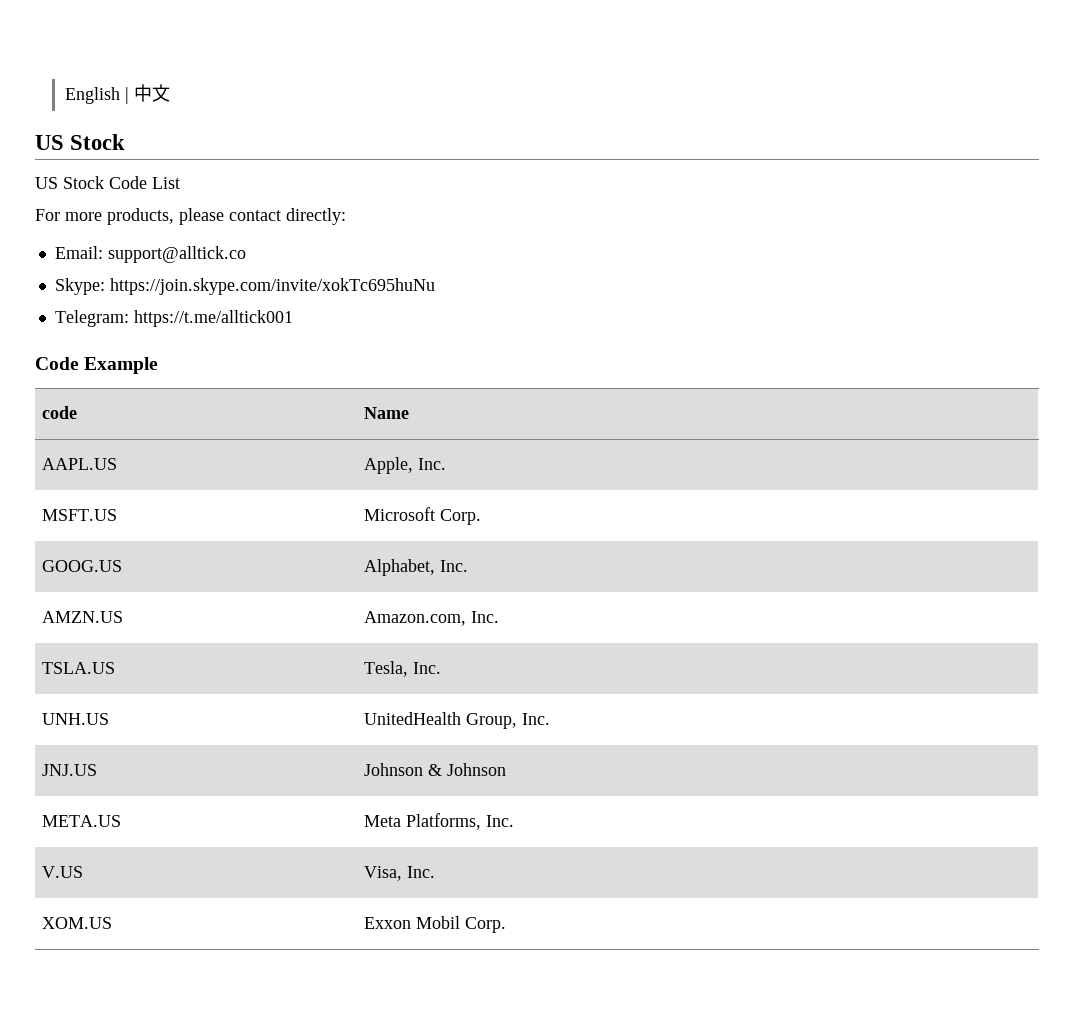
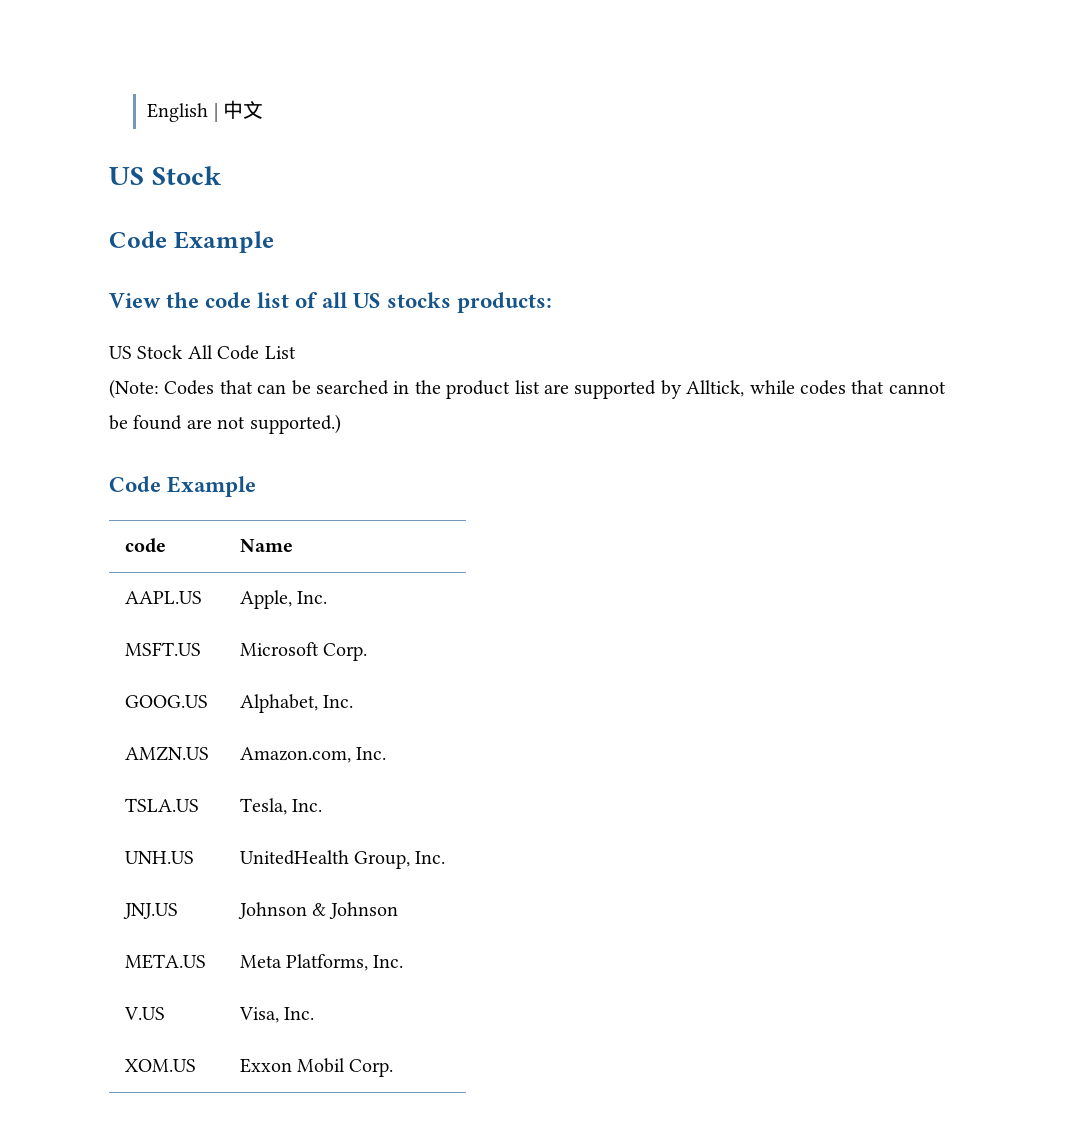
[35,176,104,189] // US Stock -> [109,231,274,253] [109,292,552,313] [109,345,213,359] // Code Example // View the code list of all US stocks products: // US Stock All
[35,208,346,225] [54,246,246,263] [54,278,435,295] [54,310,293,327] For more products, please contact directly: // Email: support@alltick.co // Skype: https://join.skype.com/invite/xokTc695huNu // Telegram: https://t.me/alltick001 -> [109,379,946,399] [109,414,341,434] (Note: Codes that can be searched in the product list are supported by Alltick, while codes that cannot be found are not supported.)

